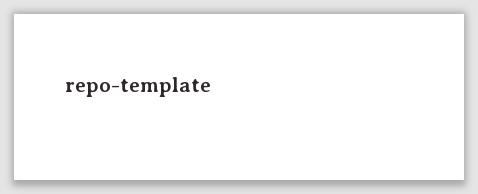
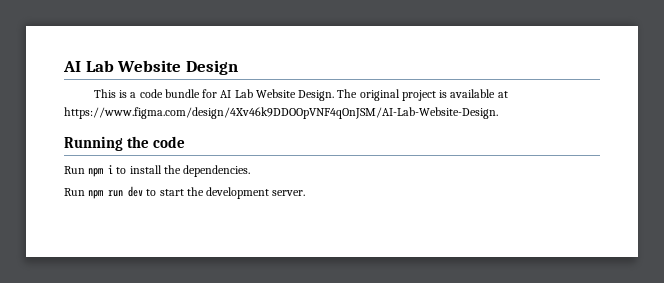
[65,77,211,97] repo-template -> [63,60,238,75] [93,89,508,101] [64,107,498,119] [64,136,186,151] [64,165,251,177] [64,186,306,199] AI Lab Website Design // This is a code bundle for AI Lab Website Design. The original project is available at https://www.figma.com/design/4Xv46k9DDOOpVNF4qOnJSM/AI-Lab-Website-Design. // Running the code // Run npm i to install the dependencies. // Run npm run dev to start the development server.

